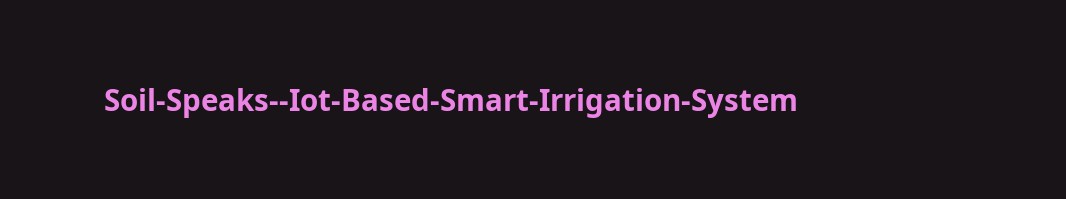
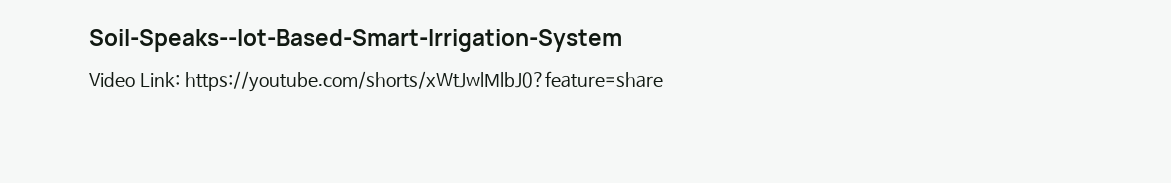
(798, 103) none -> [89,71,663,92] // Video Link: https://youtube.com/shorts/xWtJwlMlbJ0?feature=share

